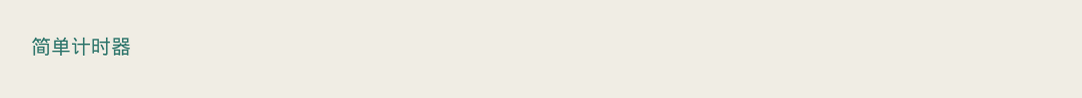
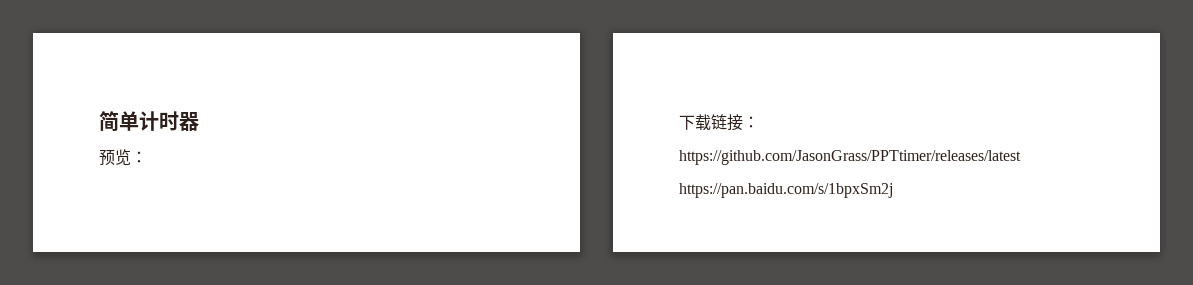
(132, 46) none -> [99,149,147,166] [679,114,759,131] [679,150,1021,165] [679,183,893,198] // 预览： // 下载链接： // https://github.com/JasonGrass/PPTtimer/releases/latest // https://pan.baidu.com/s/1bpxSm2j

